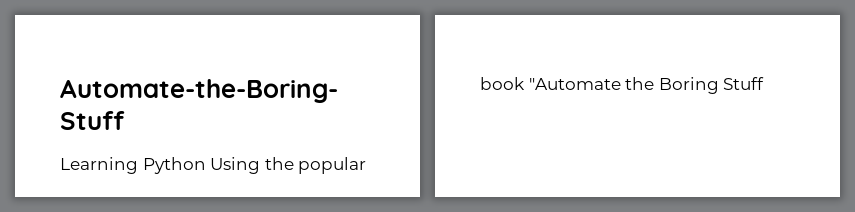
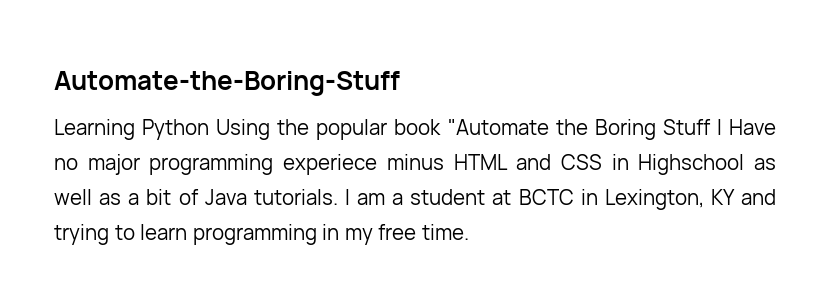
(765, 83) none -> [716,119,776,135] [54,154,776,175] [54,189,776,210] [54,224,469,245] I Have no major programming experiece minus HTML and CSS in Highschool as well as a bit of Java tutorials. I am a student at BCTC in Lexington, KY and trying to learn programming in my free time.

